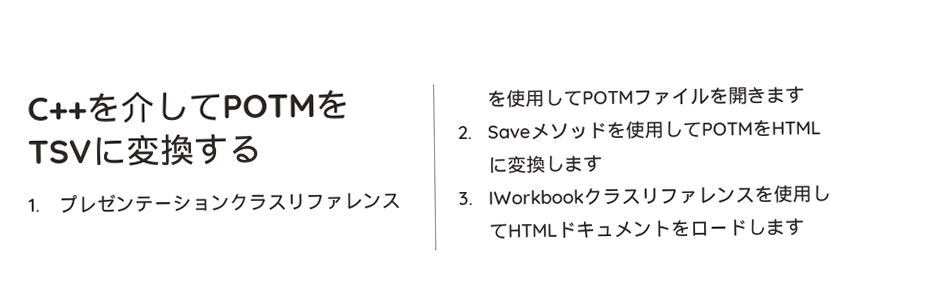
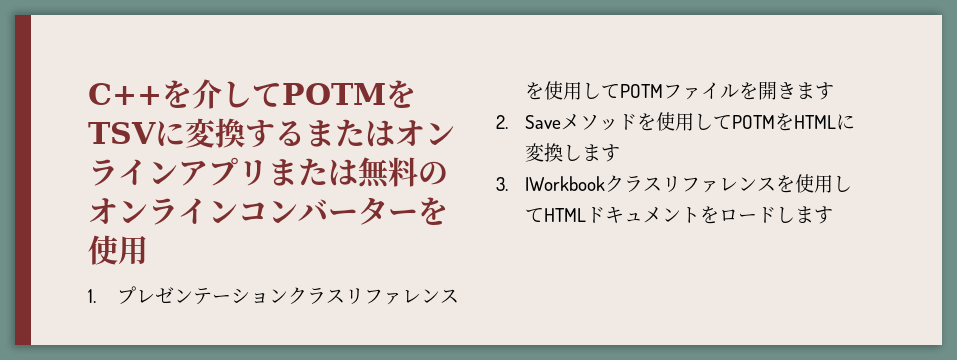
(263, 149) none -> [305,119,455,147] [88,157,448,189] [88,197,448,225] [88,235,148,265] またはオンラインアプリまたは無料のオンラインコンバーターを使用

